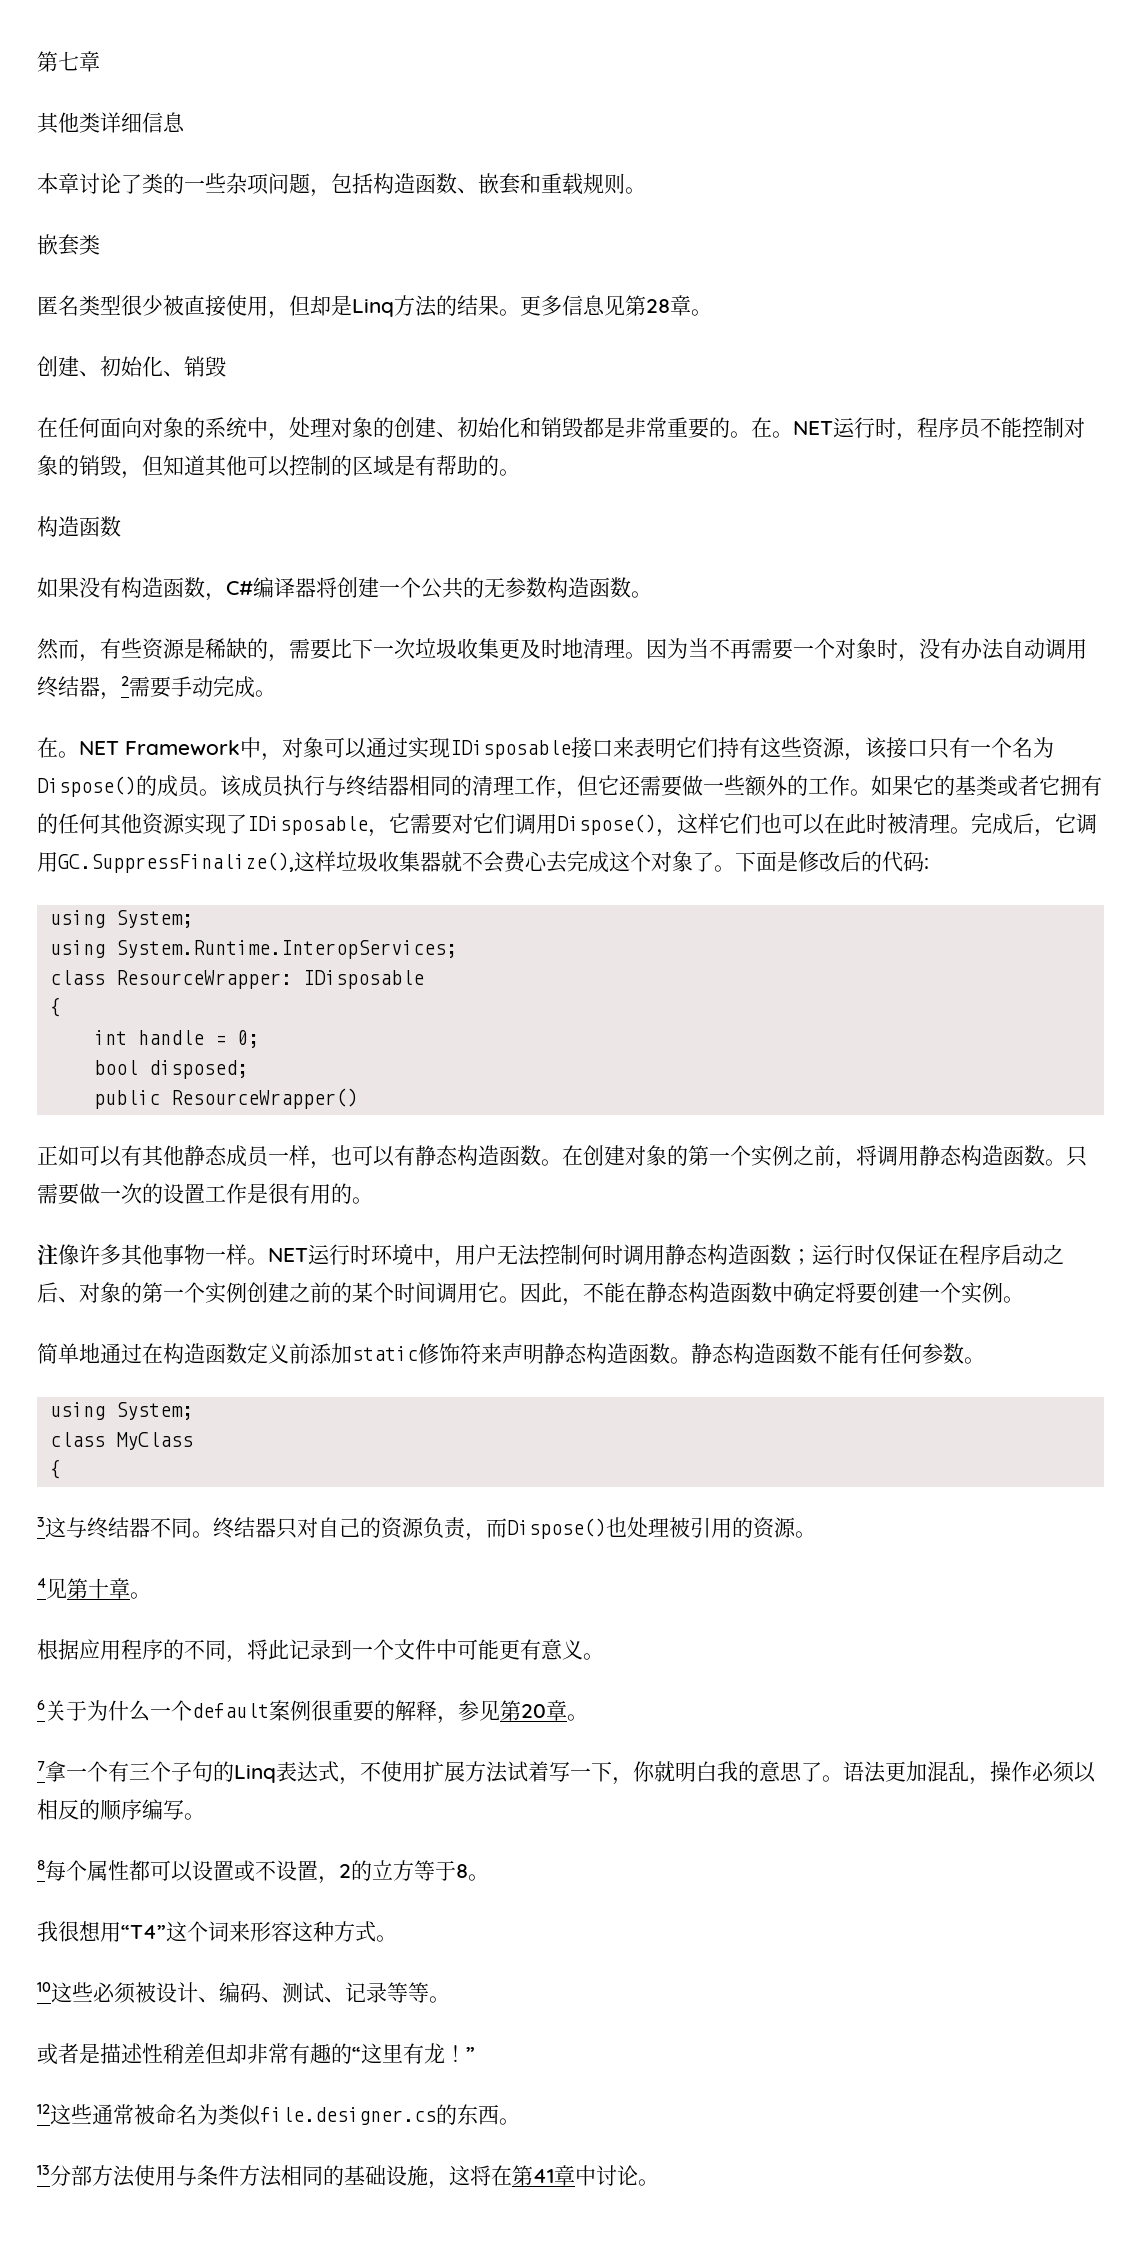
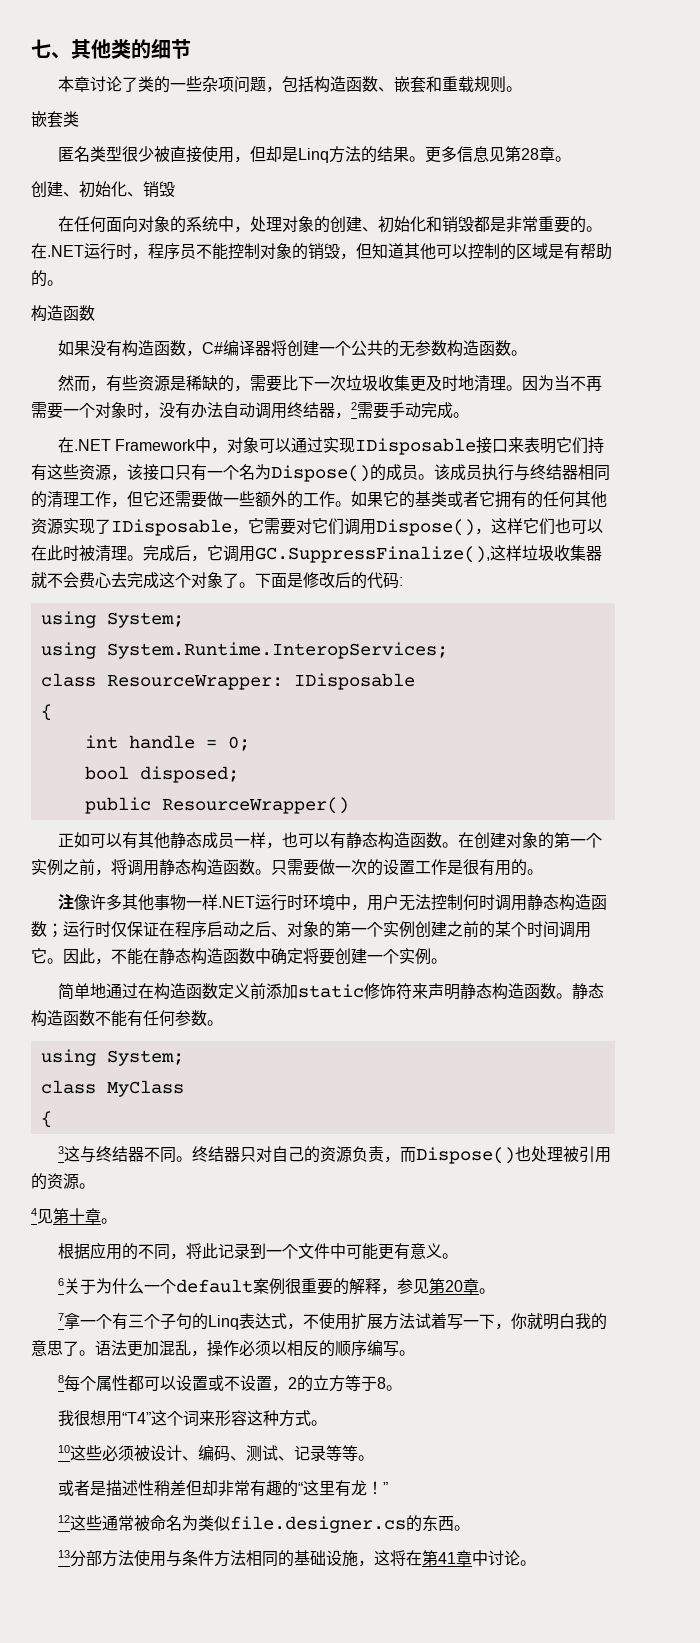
[37,51,100,72] [37,112,185,134] 第七章 // 其他类详细信息 -> [31,39,191,59] 七、其他类的细节
[772,421,833,438] 。NET -> [47,245,84,257] .NET
[58,741,119,758] 。NET -> [73,439,111,451] .NET
[247,1248,308,1265] 。NET -> [217,896,255,908] .NET
[121,1639,163,1660] 程序 -> (122, 1252) none

